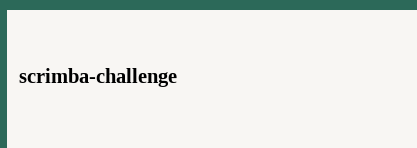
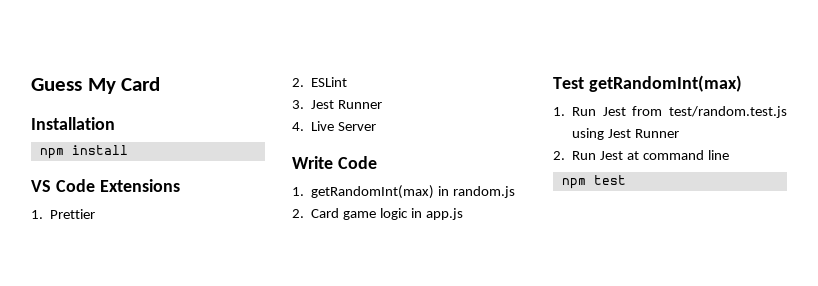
[19,68,177,87] scrimba-challenge -> [31,77,161,94] [31,117,115,130] [39,145,128,159] [31,179,180,192] [31,209,96,219] [292,77,348,87] [292,100,383,109] [292,121,377,131] [292,156,377,169] [292,185,516,199] [292,208,463,220] [553,75,742,92] [553,106,787,118] [572,128,680,140] [553,150,729,160] [561,175,626,189] Guess My Card // Installation // npm install // VS Code Extensions // 1. Prettier // 2. ESLint // 3. Jest Runner // 4. Live Server // Write Code // 1. getRandomInt(max) in random.js // 2. Card game logic in app.js // Test getRandomInt(max) // 1. Run Jest from test/random.test.js using Jest Runner // 2. Run Jest at command line // npm test

